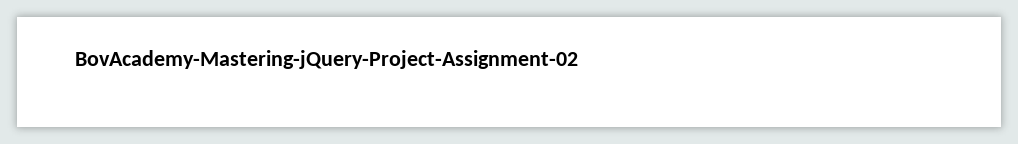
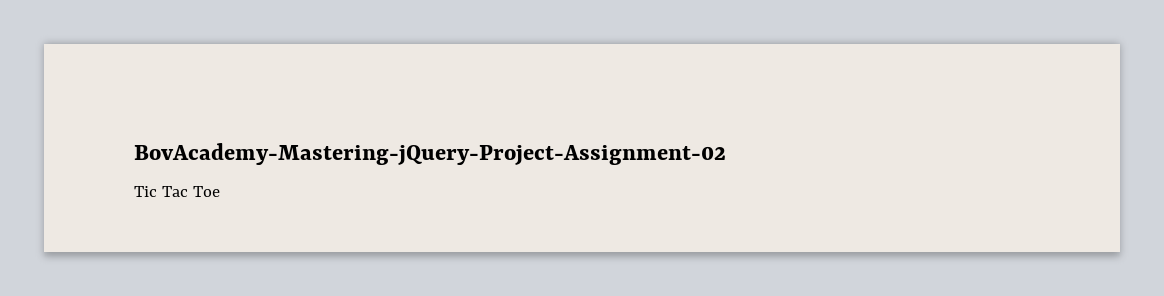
(578, 59) none -> [134,186,220,197] // Tic Tac Toe

